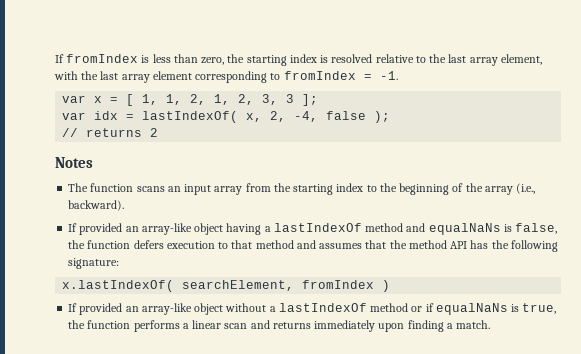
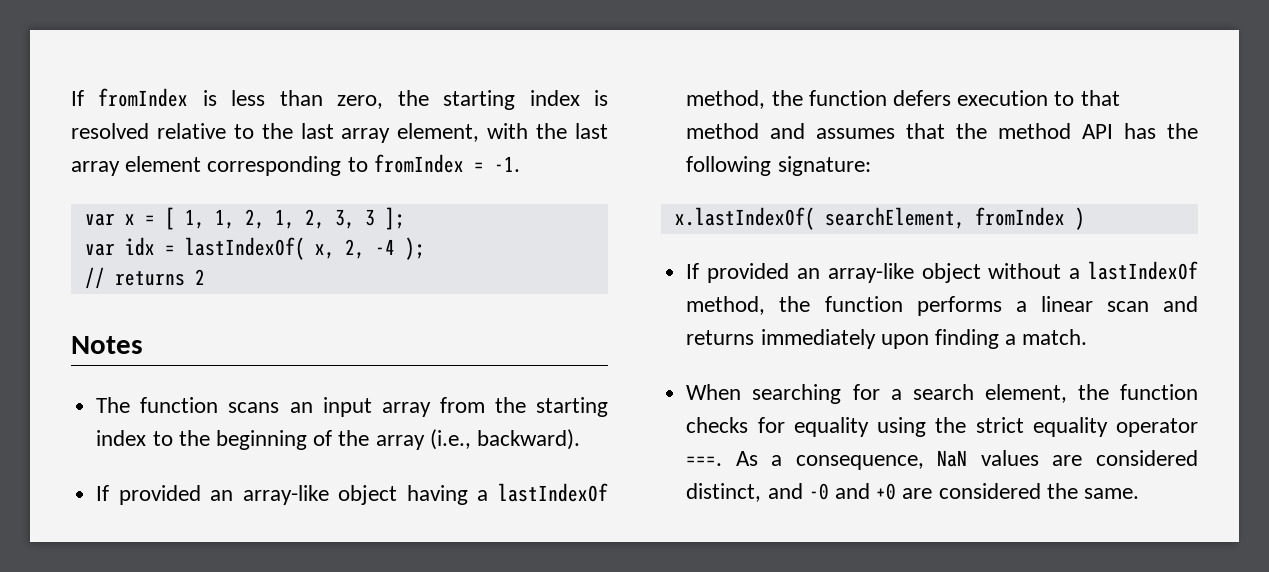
[294,111,367,122] -4, false -> [374,239,395,255] -4
[365,223,558,235] method and equalNaNs is false, -> [686,90,766,109] method,
[370,303,557,315] method or if equalNaNs is true, -> [686,296,766,315] method,
(491, 324) none -> [686,384,1198,404] [686,417,1198,437] [686,450,1198,470] [686,483,1139,502] // When searching for a search element, the function checks for equality using the strict equality operator ===. As a consequence, NaN values are considered distinct, and -0 and +0 are considered the same.

